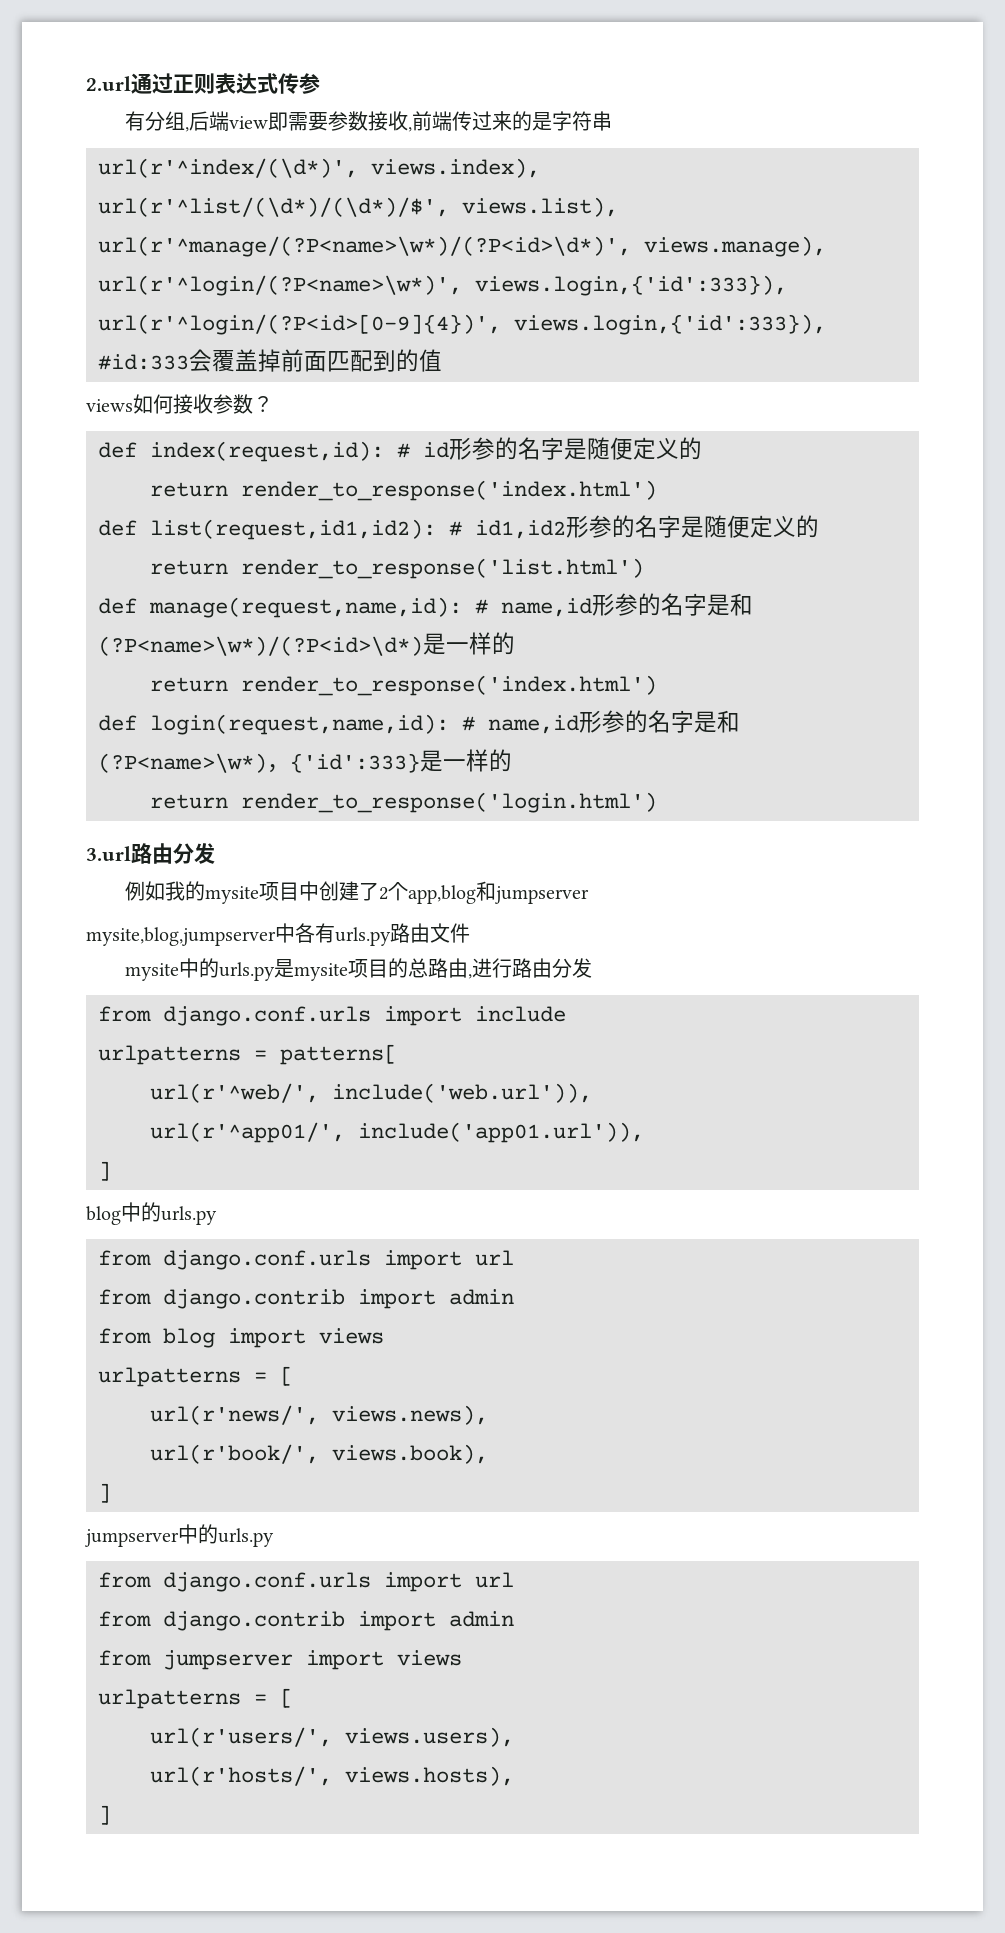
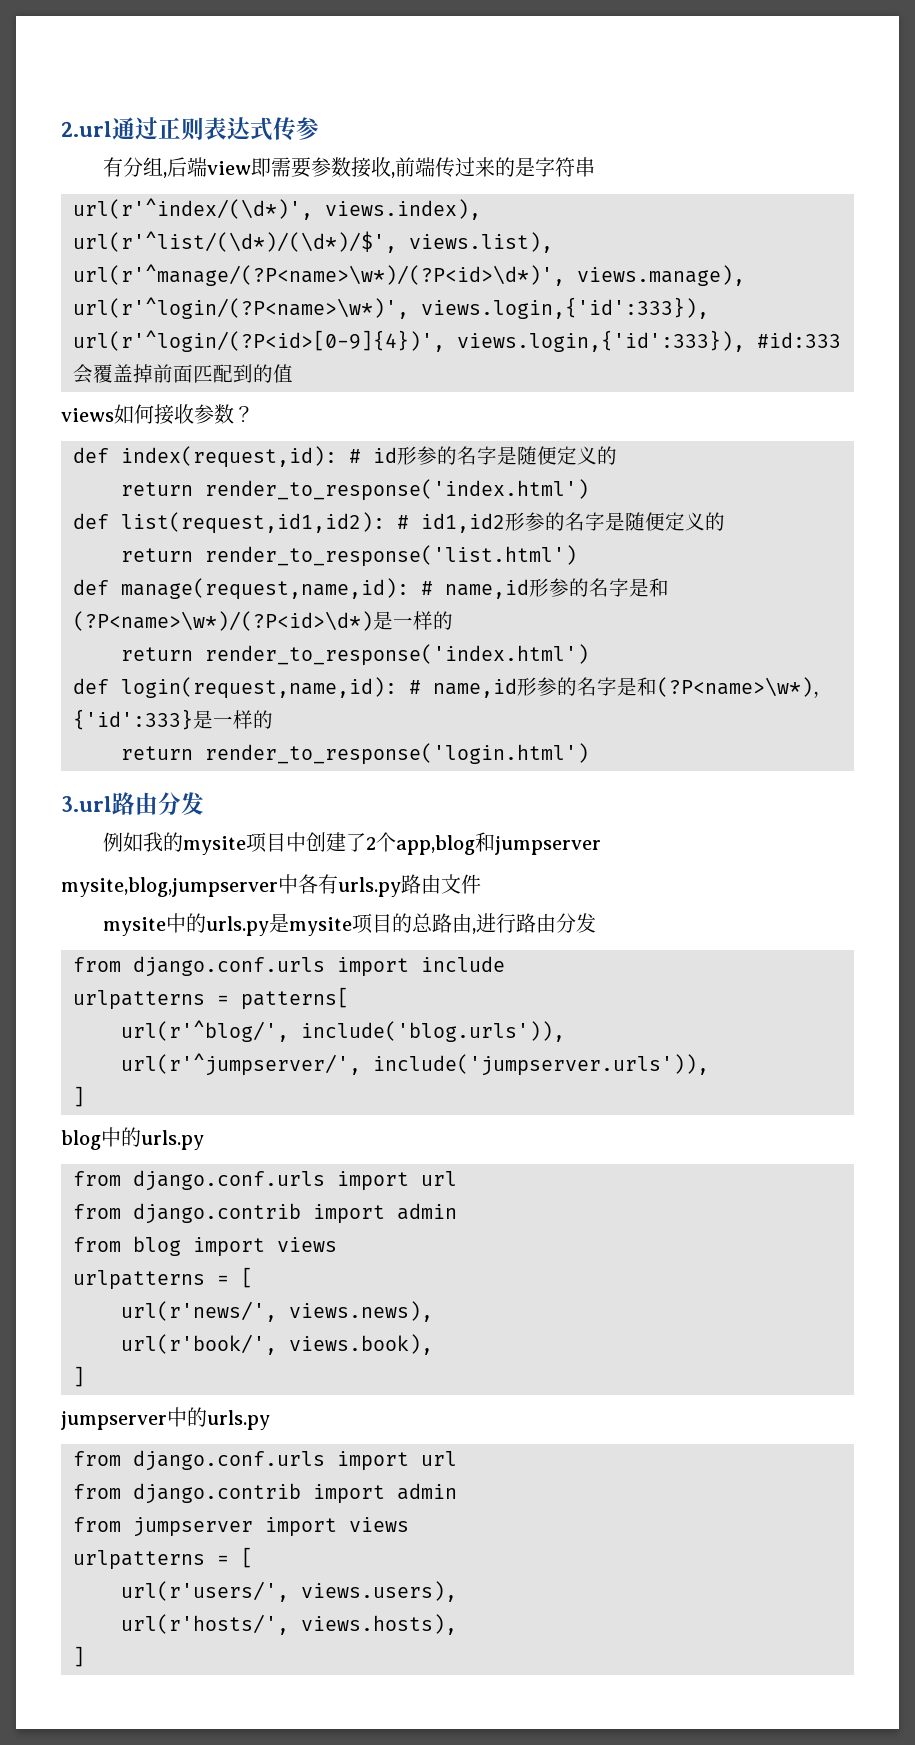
[150,1083,592,1103] [150,1122,644,1143] url(r'^web/', include('web.url')), // url(r'^app01/', include('app01.url')), -> [121,1020,565,1042] [121,1053,709,1076] url(r'^blog/', include('blog.urls')), // url(r'^jumpserver/', include('jumpserver.urls')),

